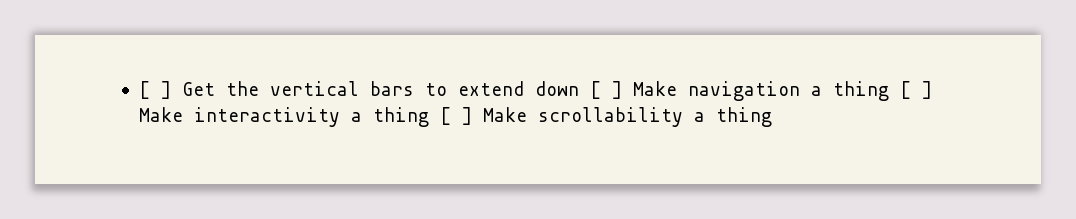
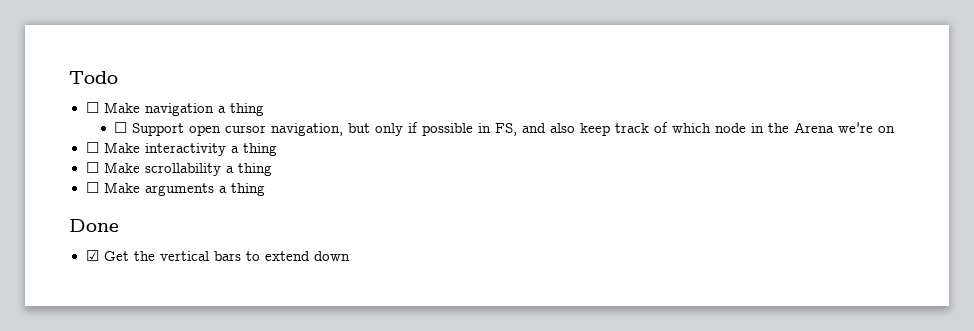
[138,81,171,99] [ ] -> [69,71,118,84] [85,102,264,116] [114,122,896,136] [85,142,277,156] [85,162,272,176] [85,182,265,196] [69,219,119,232] [85,250,99,261] Todo // ☐ Make navigation a thing // ☐ Support open cursor navigation, but only if possible in FS, and also keep track of which node in the Arena we're on // ☐ Make interactivity a thing // ☐ Make scrollability a thing // ☐ Make arguments a thing // Done // ☑
[589,81,932,101] [138,107,772,127] [ ] Make navigation a thing [ ] Make interactivity a thing [ ] Make scrollability a thing -> (350, 256) none

